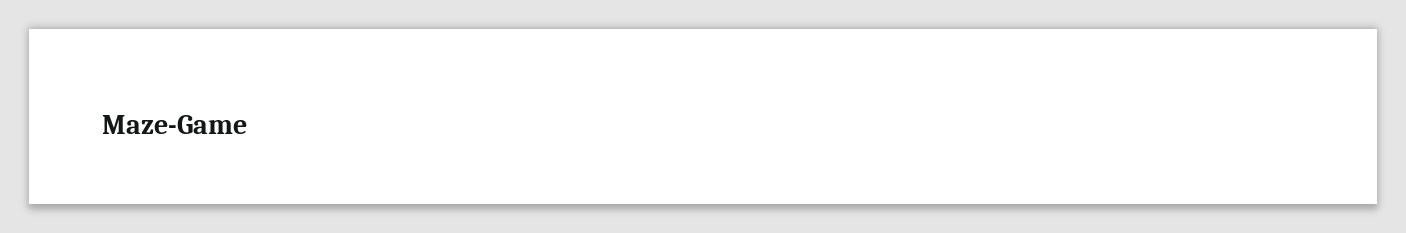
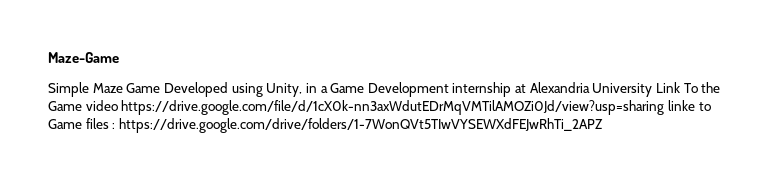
(247, 124) none -> [48,82,721,97] [48,100,711,115] [48,118,603,133] // Simple Maze Game Developed using Unity, in a Game Development internship at Alexandria University Link To the Game video https://drive.google.com/file/d/1cX0k-nn3axWdutEDrMqVMTilAMOZi0Jd/view?usp=sharing linke to Game files : https://drive.google.com/drive/folders/1-7WonQVt5TIwVYSEWXdFEJwRhTi_2APZ

